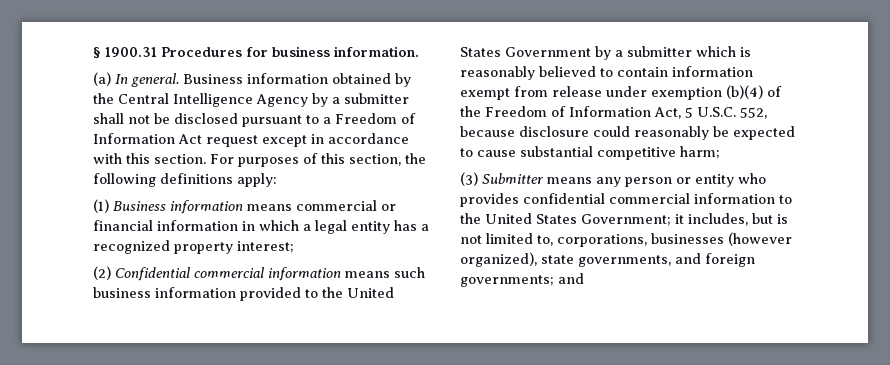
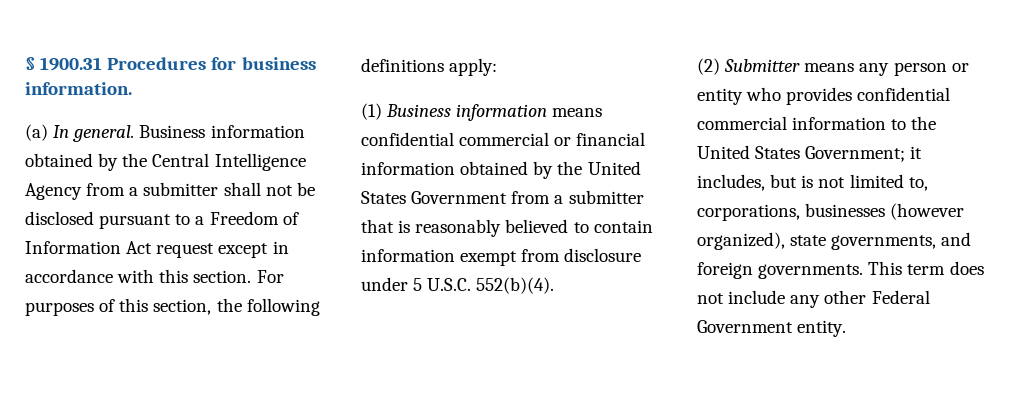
[312,93,328,107] by -> [86,183,126,196] from
(292, 207) none -> [361,132,454,146] confidential
[242,220,429,234] [93,240,294,254] [93,266,425,281] [93,287,318,301] in which a legal entity has a recognized property interest; // (2) Confidential commercial information means such business information provided to -> [460,161,554,179] obtained by
[595,46,736,60] by a submitter which -> [511,190,644,204] [361,219,394,233] from a submitter that
[552,85,782,100] [460,106,767,119] [460,126,795,140] [460,146,720,160] [460,172,478,186] release under exemption (b)(4) of the Freedom of Information Act, 5 U.S.C. 552, because disclosure could reasonably be expected to cause substantial competitive harm; // (3) -> [564,248,642,262] [361,277,555,294] [697,58,720,75] disclosure under 5 U.S.C. 552(b)(4). // (2)
[460,273,584,287] governments; and -> [758,261,984,279] [697,290,930,308] [697,320,847,337] governments. This term does not include any other Federal Government entity.

